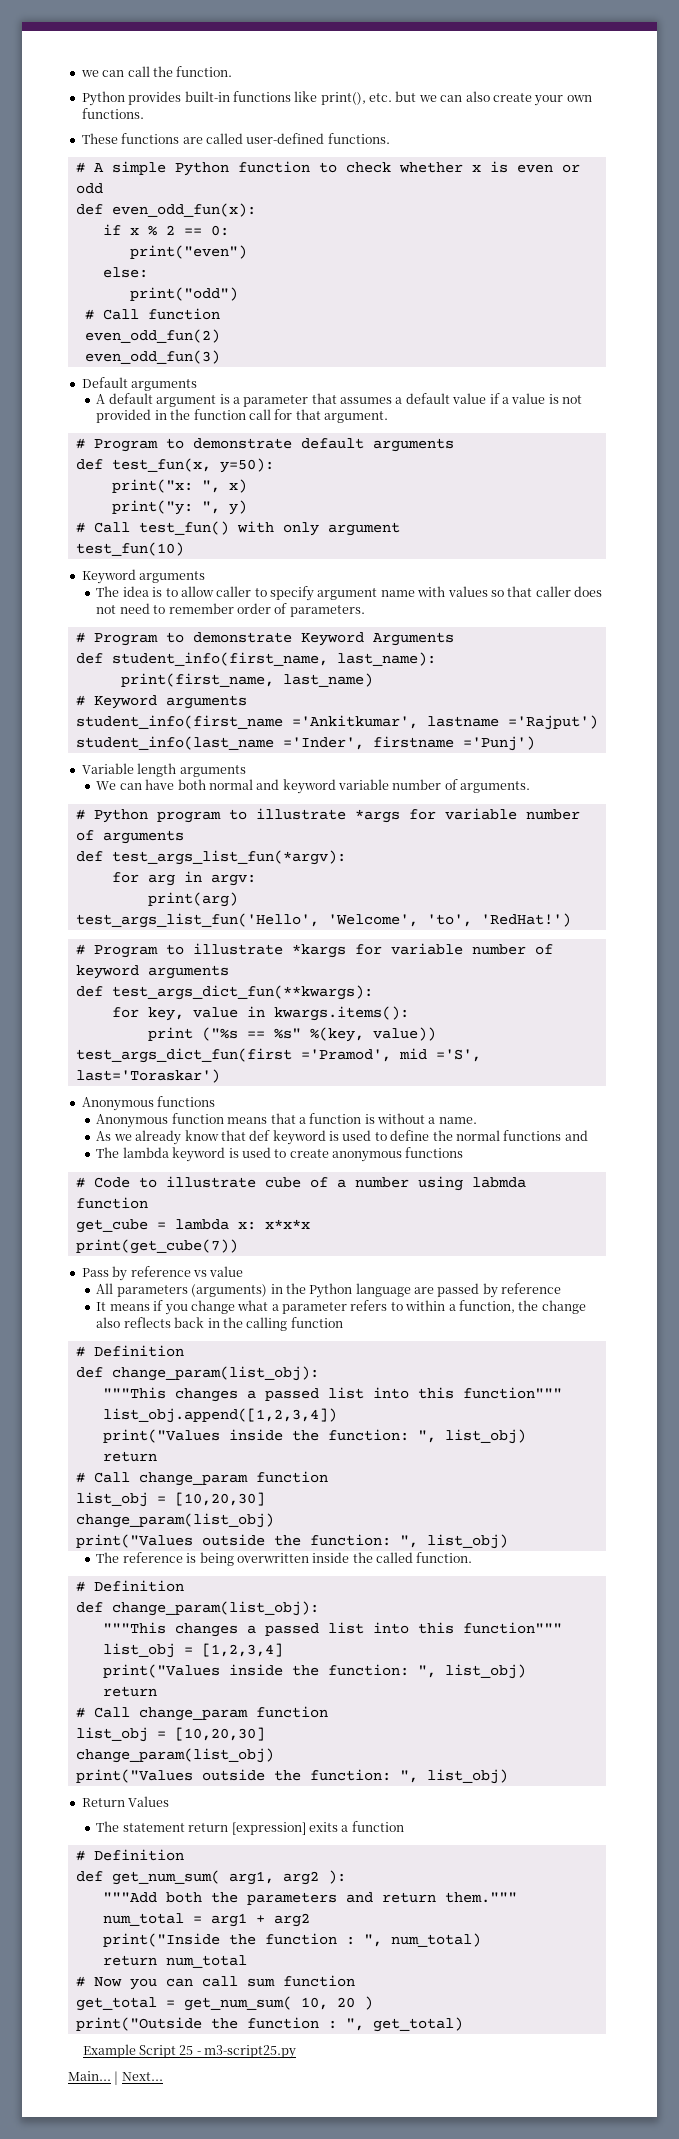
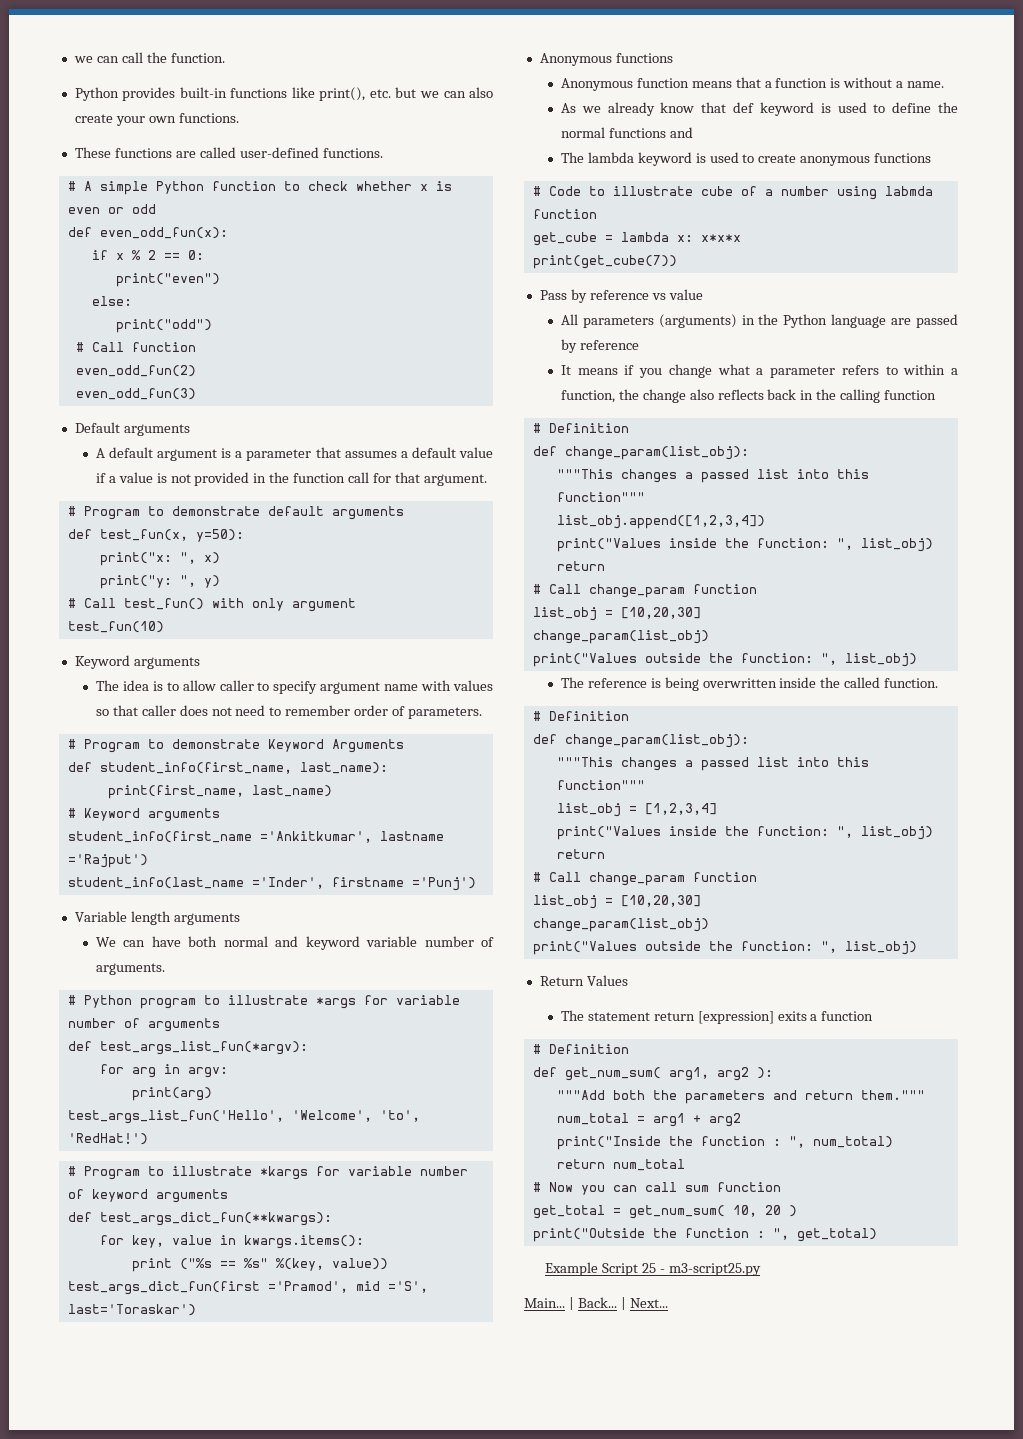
(119, 2078) none -> [577,1297,626,1310] Back... |

